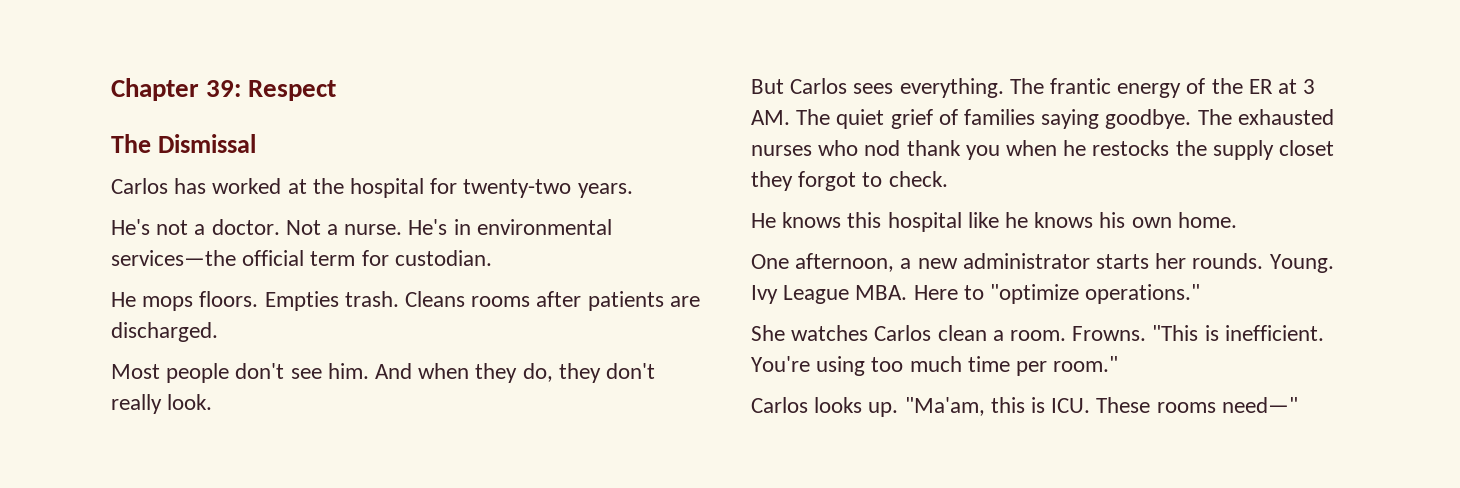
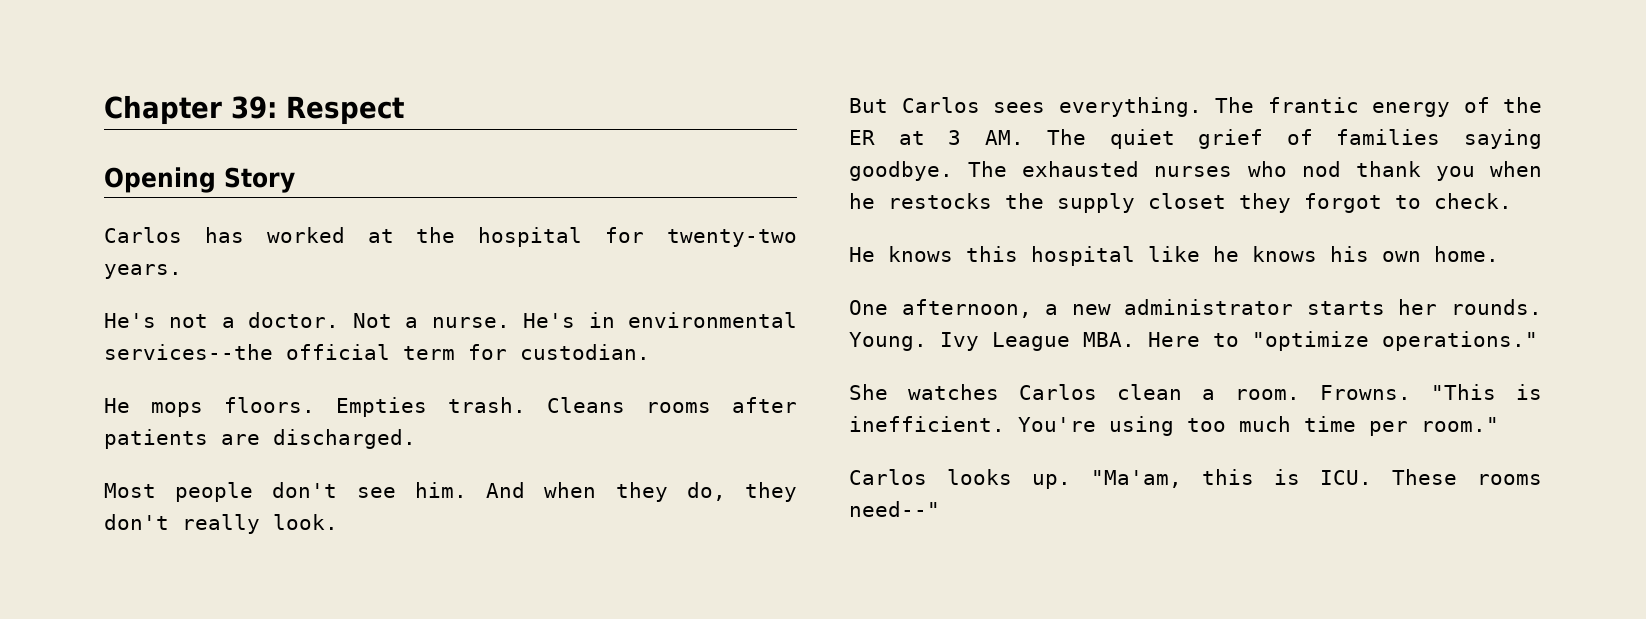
[111,134,256,153] The Dismissal -> [104,167,295,193] Opening Story
[111,250,236,266] services—the -> [104,344,273,360] services--the
[1221,397,1298,413] need—" -> [849,501,940,517] need--"

